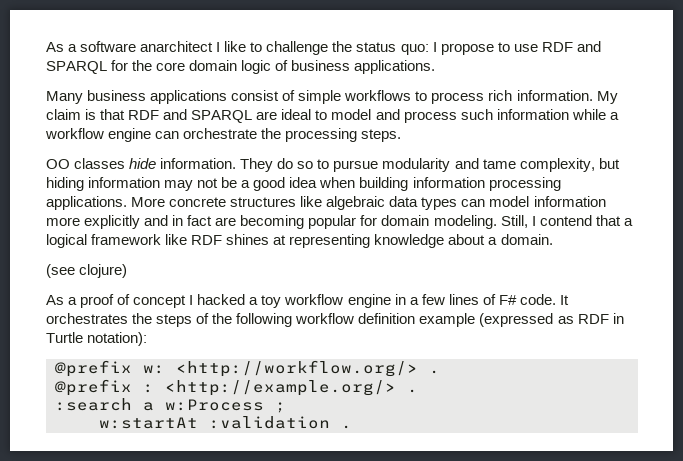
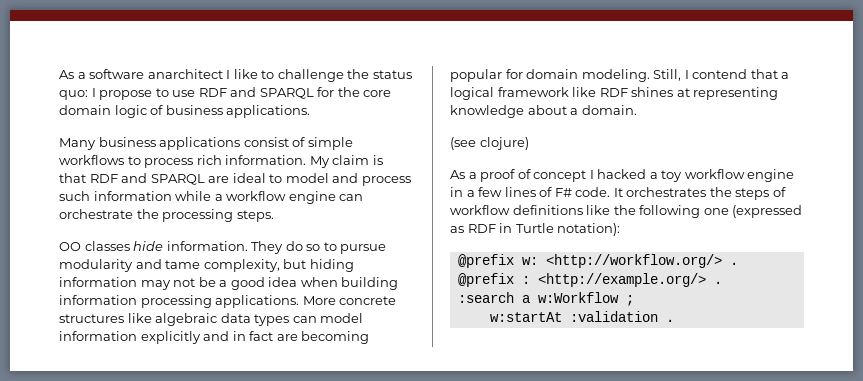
[46,217,80,226] more -> (137, 336) none
[212,313,476,327] the following workflow definition example -> [450,205,729,218] workflow definitions like the following one
[165,399,264,411] w:Process -> [537,292,619,303] w:Workflow

